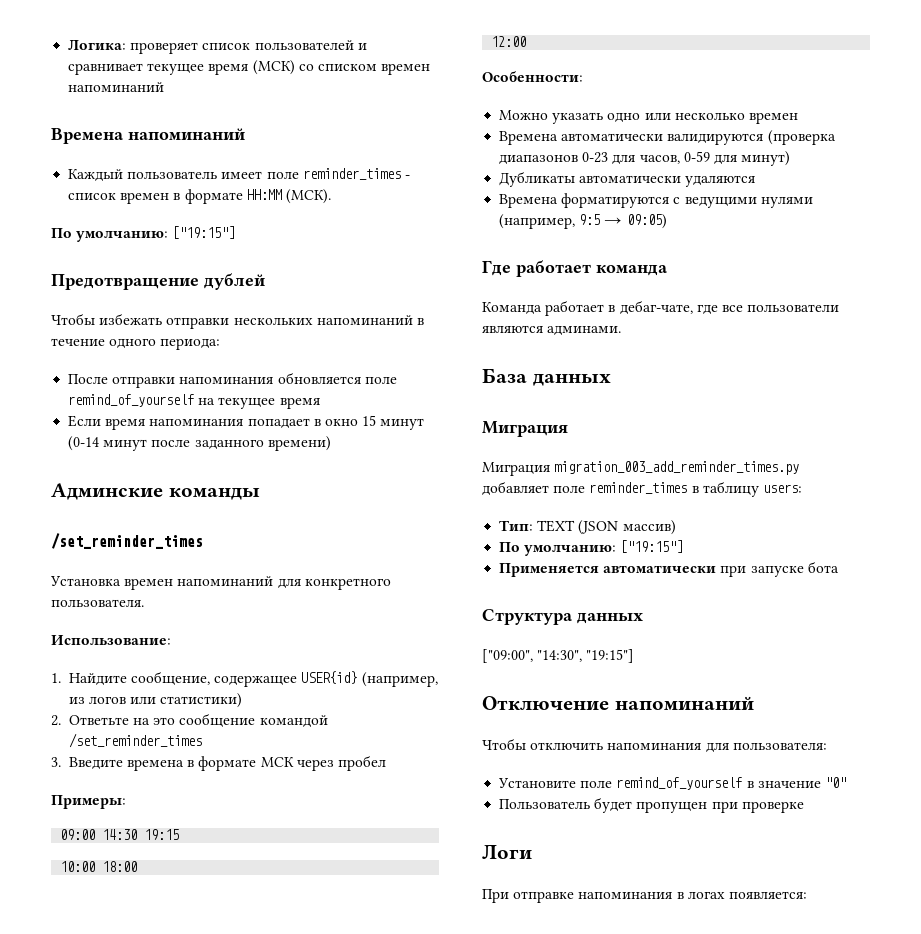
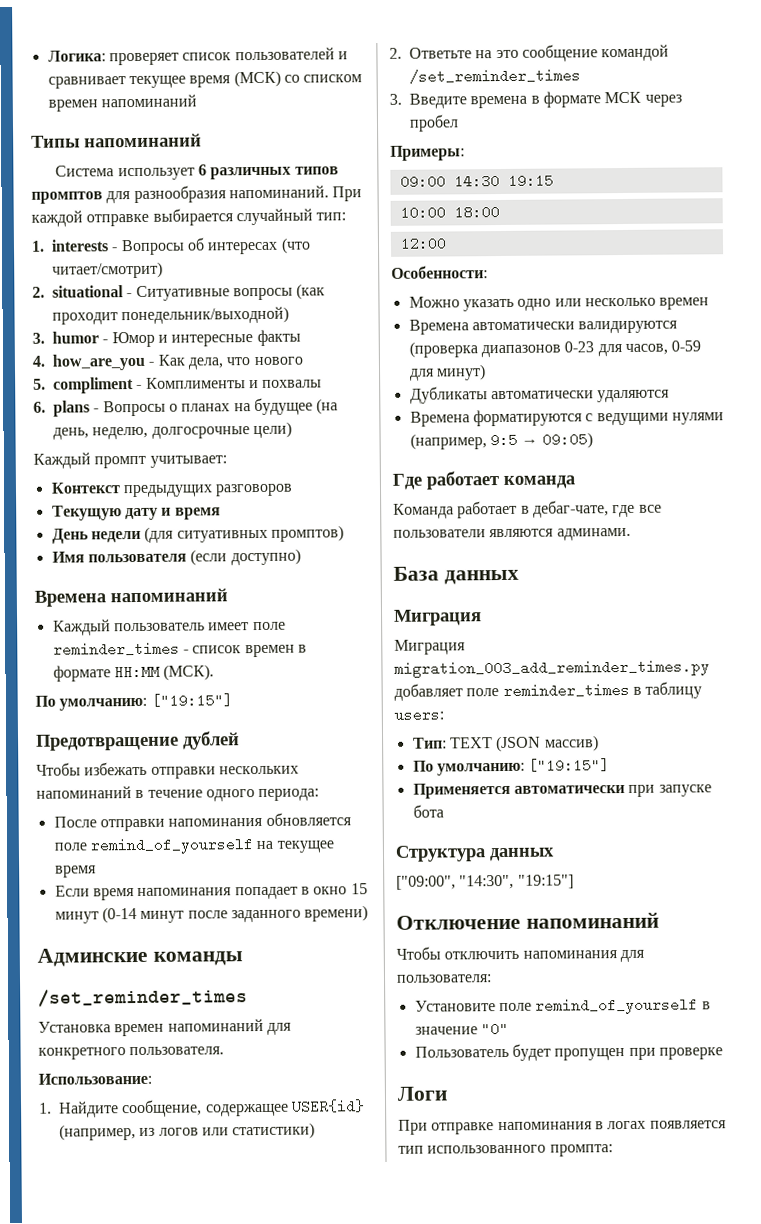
(165, 87) none -> [31,133,202,148] [55,164,339,181] [31,185,363,204] [31,208,347,227] [31,237,311,256] [52,261,163,279] [32,283,326,301] [52,306,290,325] [32,329,301,348] [32,353,303,371] [33,377,323,394] [33,397,339,417] [53,421,292,440] [33,452,227,469] [50,482,294,498] [51,505,221,521] [51,525,344,544] [51,548,301,566] // Типы напоминаний // Система использует 6 различных типов промптов для разнообразия напоминаний. При каждой отправке выбирается случайный тип: // 1. interests - Вопросы об интересах (что читает/смотрит) // 2. situational - Ситуативные вопросы (как проходит понедельник/выходной) // 3. humor - Юмор и интересные факты // 4. how_are_you - Как дела, что нового // 5. compliment - Комплименты и похвалы // 6. plans - Вопросы о планах на будущее (на день, неделю, долгосрочные цели) // Каждый промпт учитывает: // Контекст предыдущих разговоров // Текущую дату и время // День недели (для ситуативных промптов) // Имя пользователя (если доступно)
[728,891,807,899] появляется: -> [649,1120,727,1129] [398,1144,613,1157] появляется тип использованного промпта:

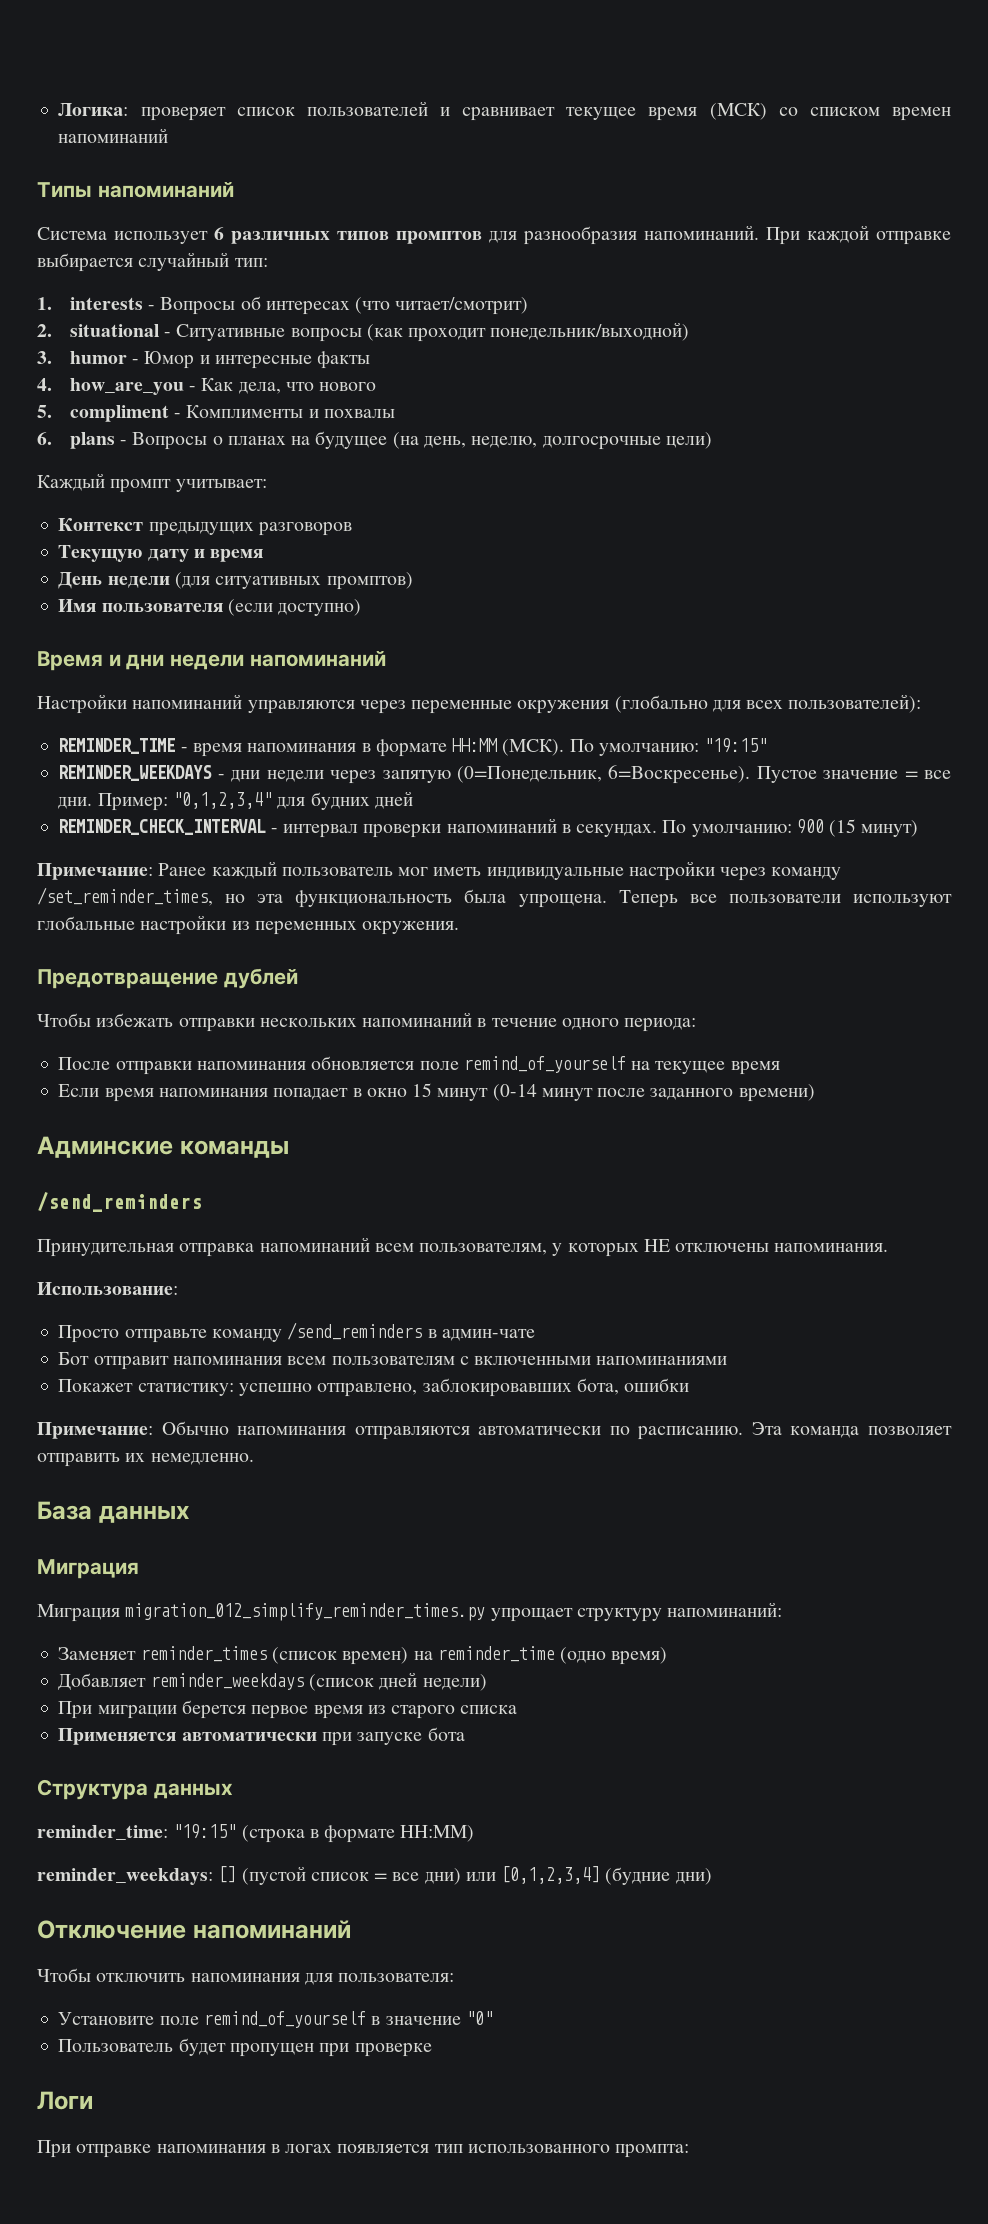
[34,588,228,607] [52,619,286,636] [52,641,295,658] Времена напоминаний // Каждый пользователь имеет поле reminder_times - список времен -> [37,651,386,671] [37,694,922,714] [58,738,357,757] Время и дни недели напоминаний // Настройки напоминаний управляются через переменные окружения (глобально для всех пользователей): // REMINDER_TIME - время напоминания
[35,693,233,711] // По умолчанию: ["19:15"] -> [569,738,768,756] [58,765,951,784] [58,791,413,811] [58,818,919,838] [37,861,842,881] [37,887,952,908] [37,915,460,935] По умолчанию: "19:15" // REMINDER_WEEKDAYS - дни недели через запятую (0=Понедельник, 6=Воскресенье). Пустое значение = все дни. Пример: "0,1,2,3,4" для будних дней // REMINDER_CHECK_INTERVAL - интервал проверки напоминаний в секундах. По умолчанию: 900 (15 минут) // Примечание: Ранее каждый пользователь мог иметь индивидуальные настройки через команду /set_reminder_times, но эта функциональность была упрощена. Теперь все пользователи используют глобальные настройки из переменных окружения.
[38,988,248,1007] [38,1018,292,1037] [38,1046,225,1060] [38,1072,152,1085] [39,1099,365,1118] [59,1122,316,1141] [389,44,670,62] [409,68,581,84] [389,91,682,109] [409,114,459,132] [390,145,465,161] [399,173,554,189] [399,205,500,220] [399,236,447,251] [391,265,488,279] [408,296,710,312] [408,319,679,335] [408,340,702,358] [409,364,486,381] [409,386,671,404] [409,409,724,427] [409,432,593,450] [392,471,575,490] [393,500,662,519] [393,527,631,541] [393,566,519,585] [393,609,482,626] [394,639,466,655] [394,659,710,678] [394,681,703,701] [394,707,444,722] [412,735,599,753] [412,758,611,776] /set_reminder_times // Установка времен напоминаний для конкретного пользователя. // Использование: // 1. Найдите сообщение, содержащее USER{id} (например, из логов или статистики) // 2. Ответьте на это сообщение командой /set_reminder_times // 3. Введите времена в формате МСК через пробел // Примеры: // 09:00 14:30 19:15 // 10:00 18:00 // 12:00 // Особенности: // Можно указать одно или несколько времен // Времена автоматически валидируются (проверка диапазонов 0-23 для часов, 0-59 для минут) // Дубликаты автоматически удаляются // Времена форматируются с ведущими нулями (например, 9:5 → 09:05) // Где работает команда // Команда работает в дебаг-чате, где все пользователи являются админами. // База данных // Миграция // Миграция migration_003_add_reminder_times.py добавляет поле reminder_times в таблицу users: // Тип: TEXT (JSON массив) // По умолчанию: ["19:15"] -> [37,1192,202,1212] [37,1237,889,1257] [37,1282,178,1295] [58,1322,535,1343] [58,1352,728,1370] [58,1378,690,1397] [37,1421,952,1440] [37,1453,254,1467] [37,1501,190,1523] [37,1559,139,1579] [37,1602,783,1622] [58,1646,668,1665] [58,1672,487,1691] [58,1700,518,1719] /send_reminders // Принудительная отправка напоминаний всем пользователям, у которых НЕ отключены напоминания. // Использование: // Просто отправьте команду /send_reminders в админ-чате // Бот отправит напоминания всем пользователям с включенными напоминаниями // Покажет статистику: успешно отправлено, заблокировавших бота, ошибки // Примечание: Обычно напоминания отправляются автоматически по расписанию. Эта команда позволяет отправить их немедленно. // База данных // Миграция // Миграция migration_012_simplify_reminder_times.py упрощает структуру напоминаний: // Заменяет reminder_times (список времен) на reminder_time (одно время) // Добавляет reminder_weekdays (список дней недели) // При миграции берется первое время из старого списка
[396,874,574,890] ["09:00", "14:30", "19:15"] -> [37,1824,475,1843] [37,1866,712,1885] reminder_time: "19:15" (строка в формате HH:MM) // reminder_weekdays: [] (пустой список = все дни) или [0,1,2,3,4] (будние дни)

